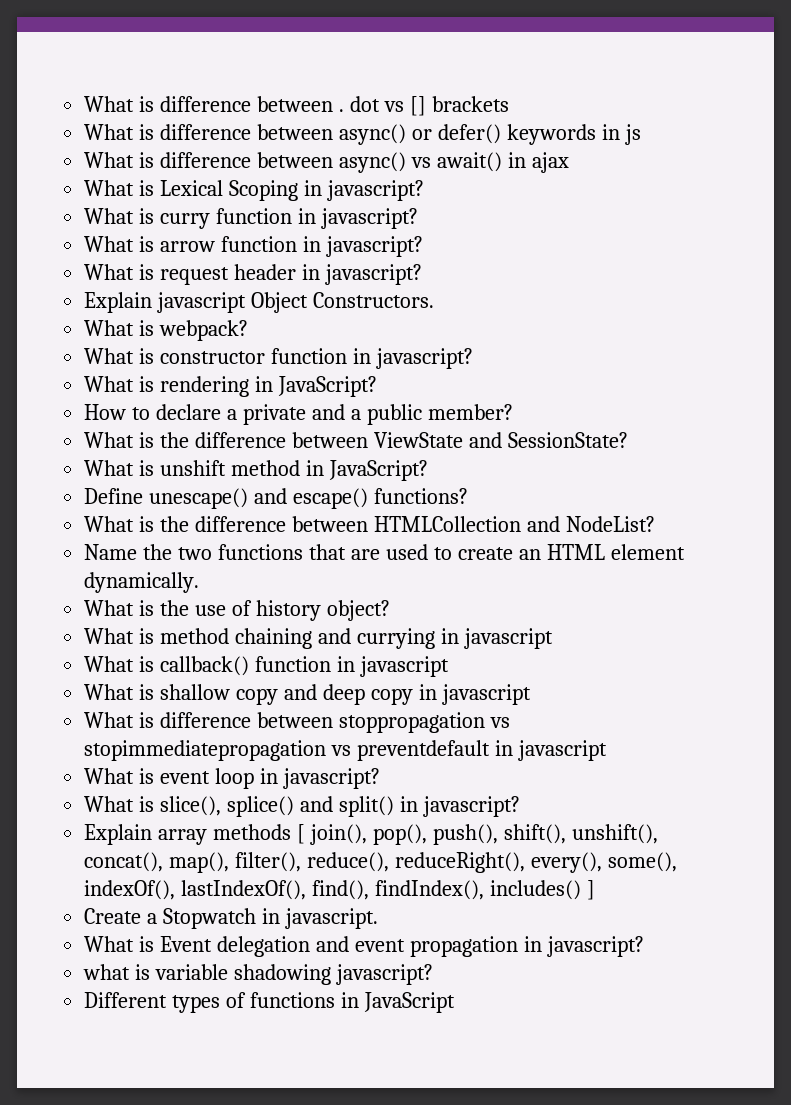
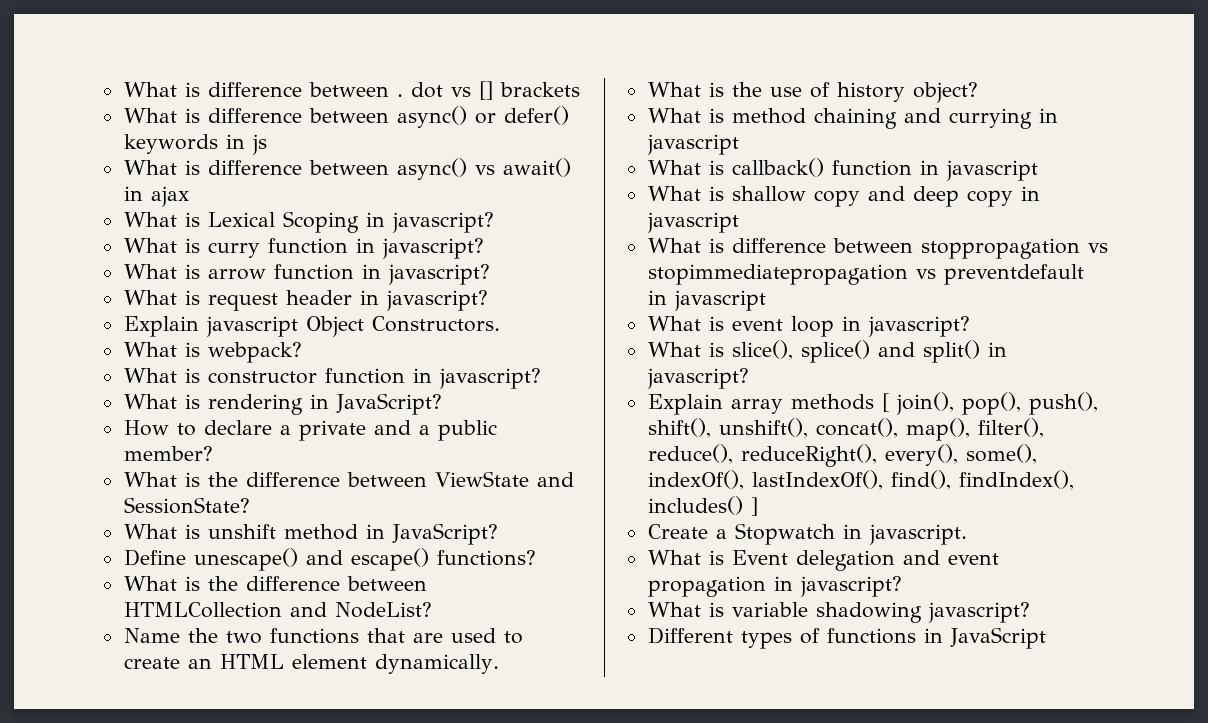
[83,964,131,980] what -> [647,602,701,617] What

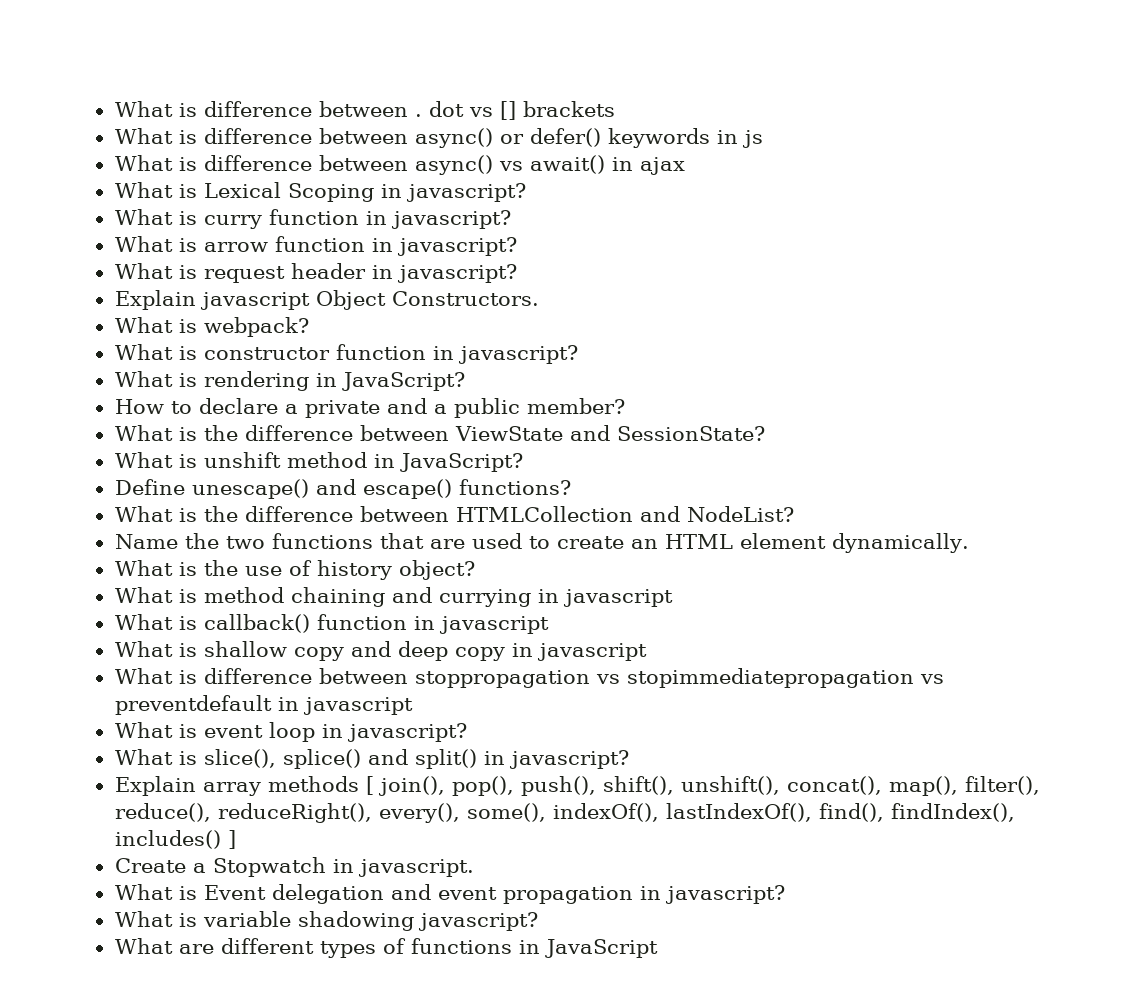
[647,627,733,644] Different -> [114,938,314,954] What are different

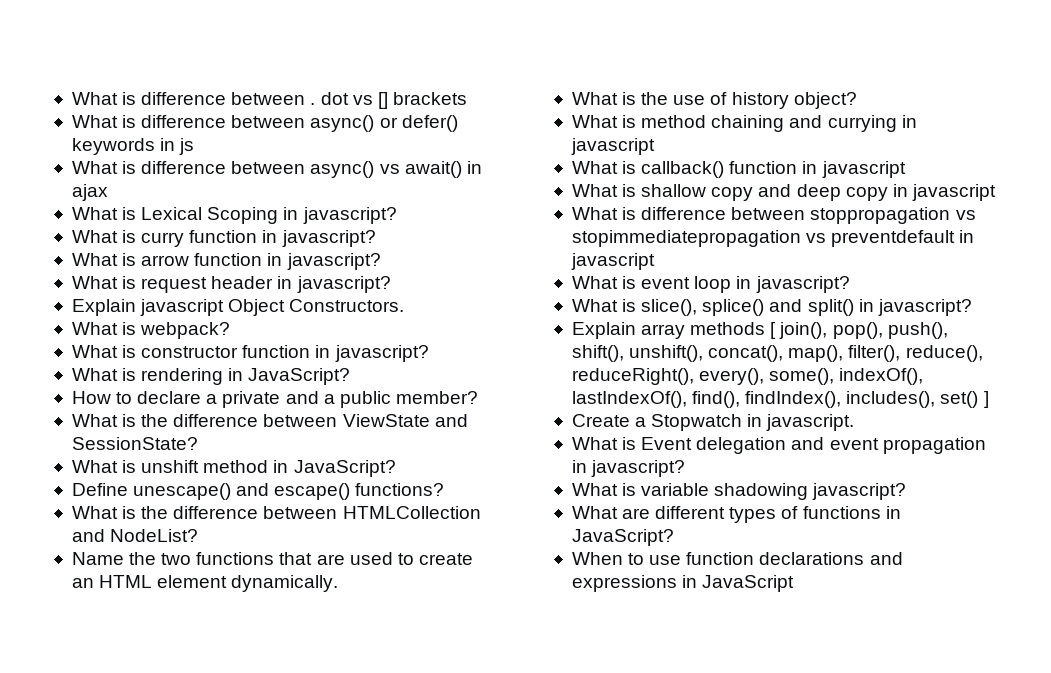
[114,830,221,849] includes() -> [846,391,979,408] includes(), set()
(540, 947) none -> [571,529,674,546] [571,552,903,565] [571,575,698,592] JavaScript? // When to use function declarations and expressions in

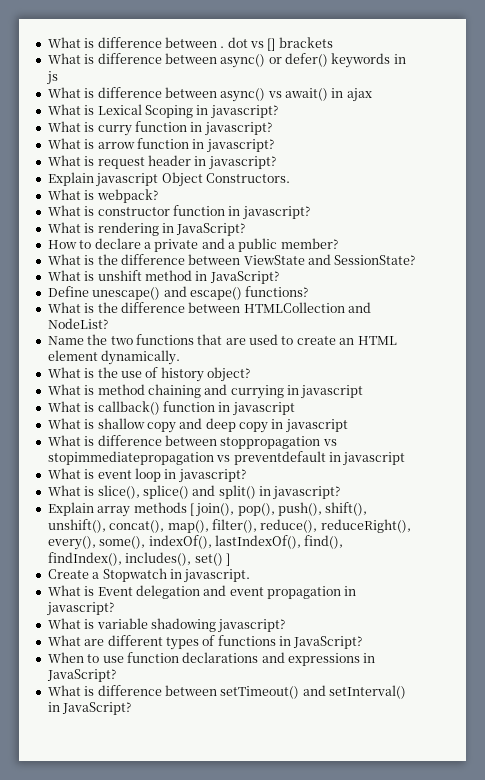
[702,575,795,592] JavaScript -> [46,669,116,682] [47,685,406,699] [47,702,132,715] JavaScript? // What is difference between setTimeout() and setInterval() in JavaScript?

